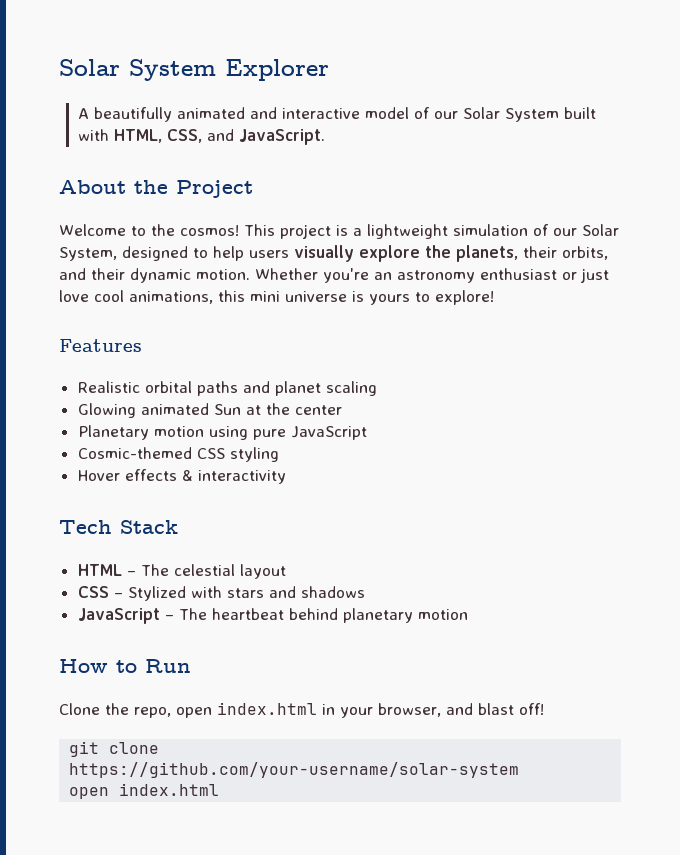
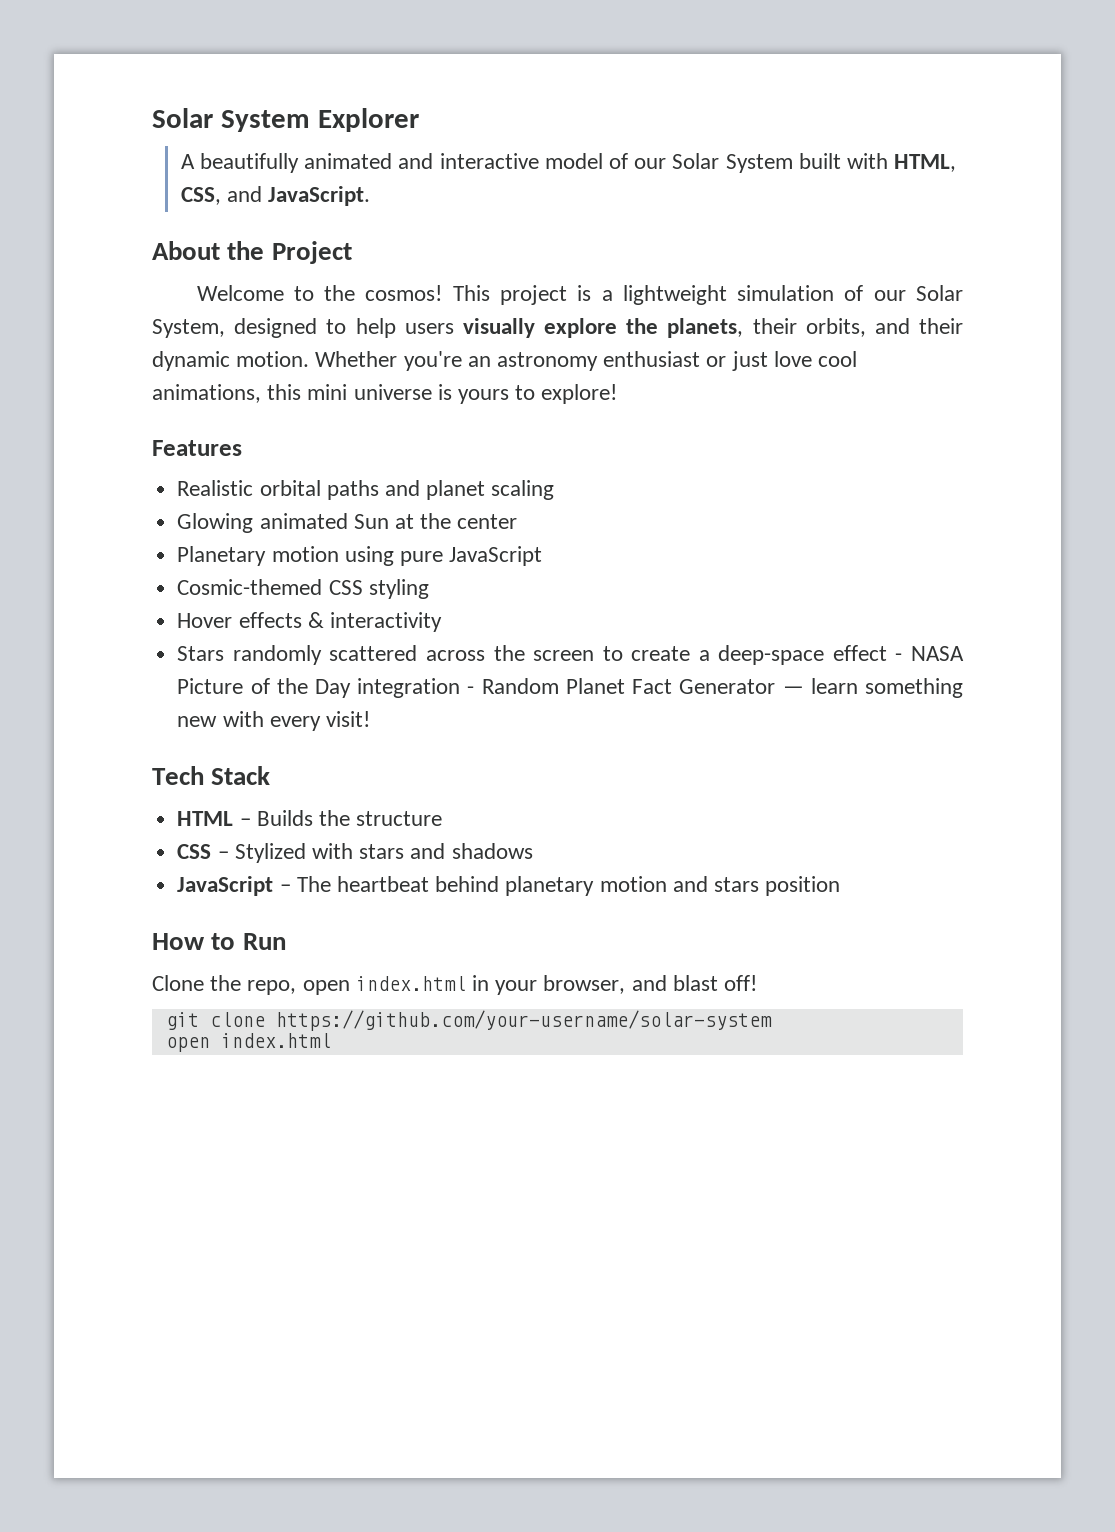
(286, 477) none -> [177,645,964,665] [177,678,964,698] [177,711,370,731] // Stars randomly scattered across the screen to create a deep-space effect - NASA Picture of the Day integration - Random Planet Fact Generator — learn something new with every visit!
[140,564,286,579] The celestial layout -> [256,810,443,826] Builds the structure
(468, 614) none -> [672,876,841,896] and stars position

